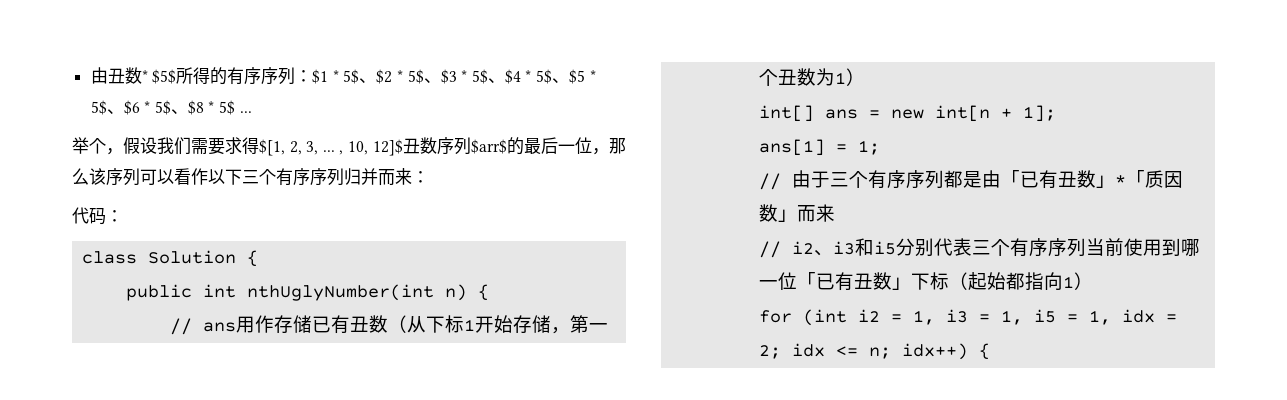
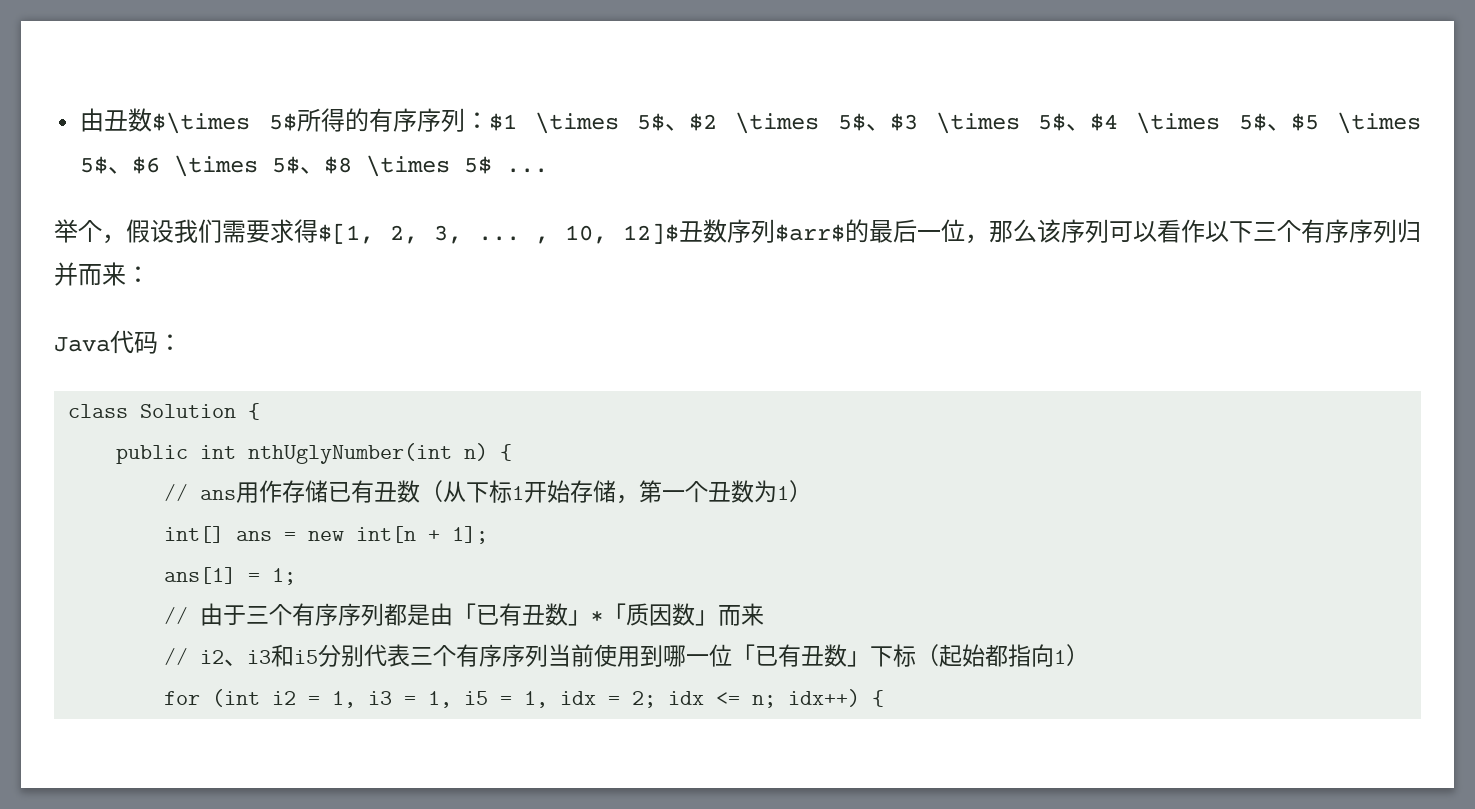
[141,69,177,84] * $5$ -> [152,112,297,134] $\times 5$
[332,70,339,82] * -> [534,112,619,134] \times
[397,70,404,82] * -> [735,112,820,134] \times
[461,70,468,82] * -> [935,112,1020,134] \times
[525,70,532,82] * -> [1136,112,1221,134] \times
[589,70,596,82] * -> [1336,112,1421,134] \times
[144,101,151,113] * -> [174,155,259,177] \times
[208,101,215,113] * -> [366,155,451,177] \times
(429, 177) none -> [54,337,110,352] Java

